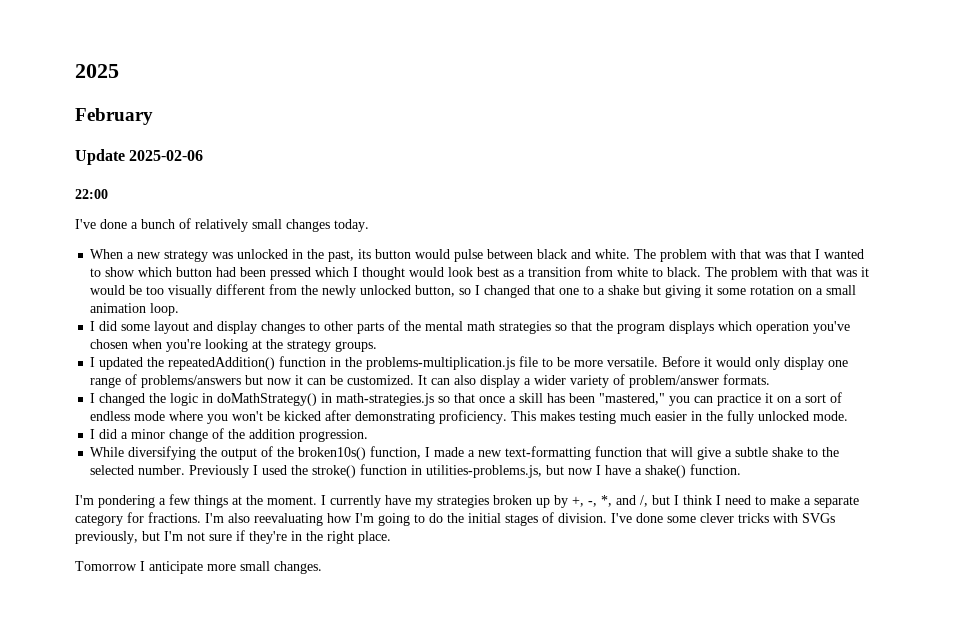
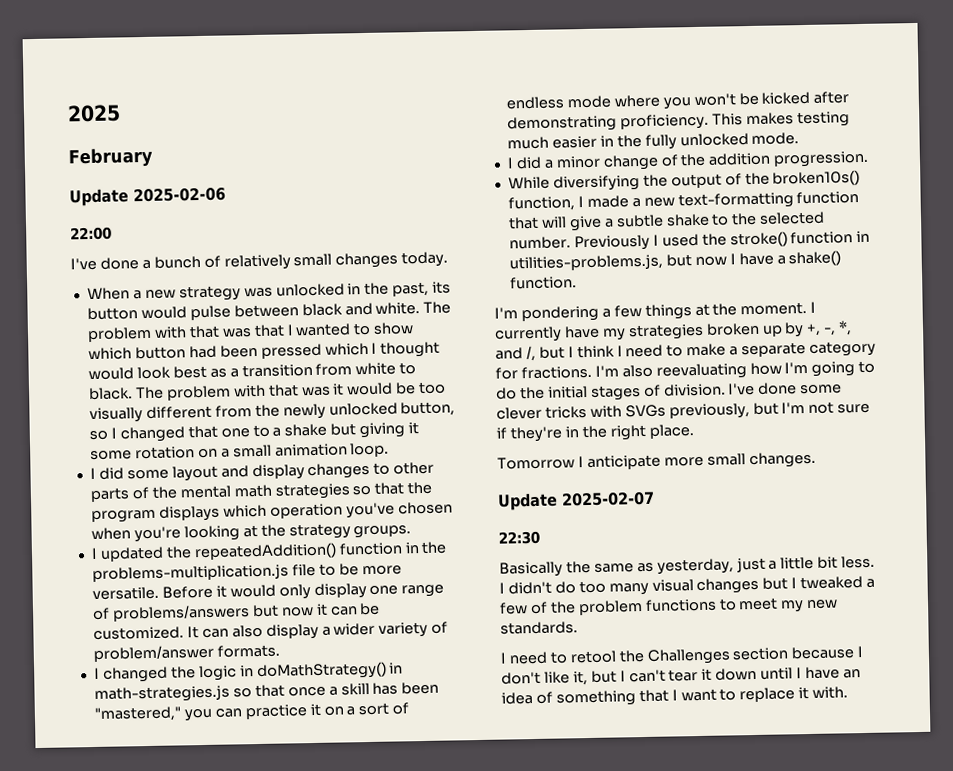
(322, 567) none -> [497,491,655,511] [498,530,540,545] [499,555,876,578] [499,576,876,596] [499,597,839,616] [500,621,578,635] [500,646,864,665] [501,666,861,686] [501,686,849,707] // Update 2025-02-07 // 22:30 // Basically the same as yesterday, just a little bit less. I didn't do too many visual changes but I tweaked a few of the problem functions to meet my new standards. // I need to retool the Challenges section because I don't like it, but I can't tear it down until I have an idea of something that I want to replace it with.

